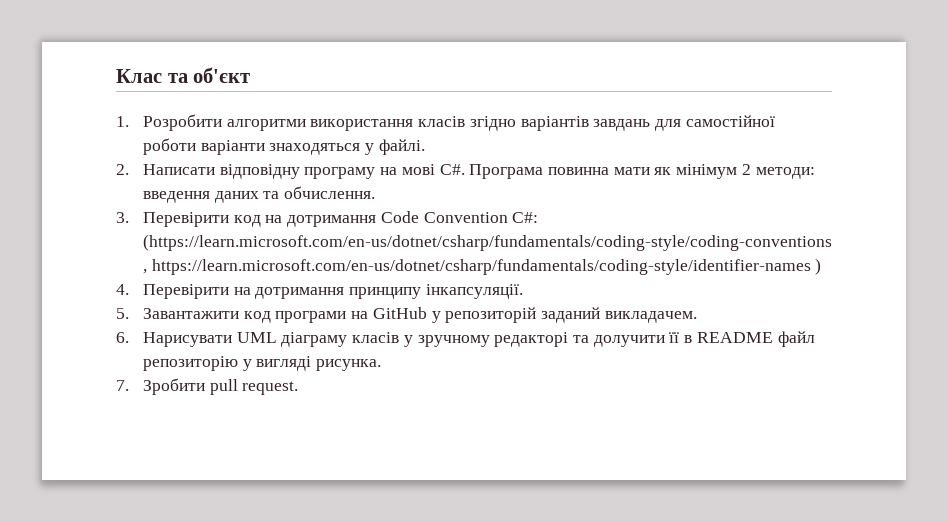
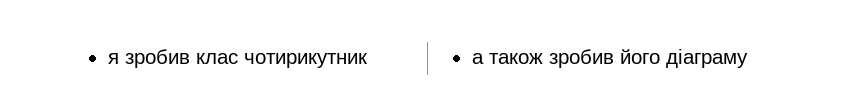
[116,67,251,83] [116,114,775,131] [142,138,425,155] [116,164,815,179] [142,186,376,203] [116,211,539,227] [142,234,832,251] [142,258,822,275] [116,284,523,299] [116,307,697,323] [116,331,815,347] [142,356,382,371] [116,378,299,395] Клас та об'єкт // 1. Розробити алгоритми використання класів згідно варіантів завдань для самостійної роботи варіанти знаходяться у файлі. // 2. Написати відповідну програму на мові С#. Програма повинна мати як мінімум 2 методи: введення даних та обчислення. // 3. Перевірити код на дотримання Code Convention C#: (https://learn.microsoft.com/en-us/dotnet/csharp/fundamentals/coding-style/coding-conventions , https://learn.microsoft.com/en-us/dotnet/csharp/fundamentals/coding-style/identifier-names ) // 4. Перевірити на дотримання принципу інкапсуляції. // 5. Завантажити код програми на GitHub у репозиторій заданий викладачем. // 6. Нарисувати UML діаграму класів у зручному редакторі та долучити її в README файл репозиторію у вигляді рисунка. // 7. Зробити pull request. -> [107,49,368,68] [471,49,748,68] я зробив клас чотирикутник // а також зробив його діаграму

